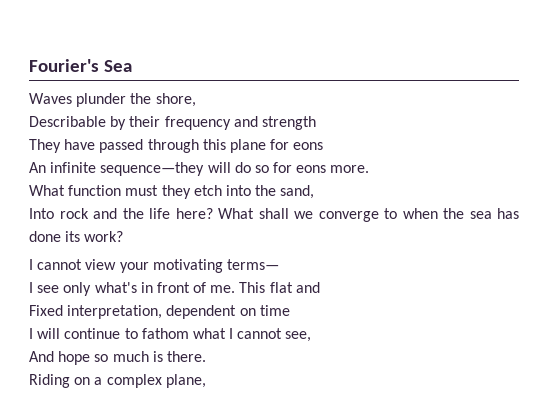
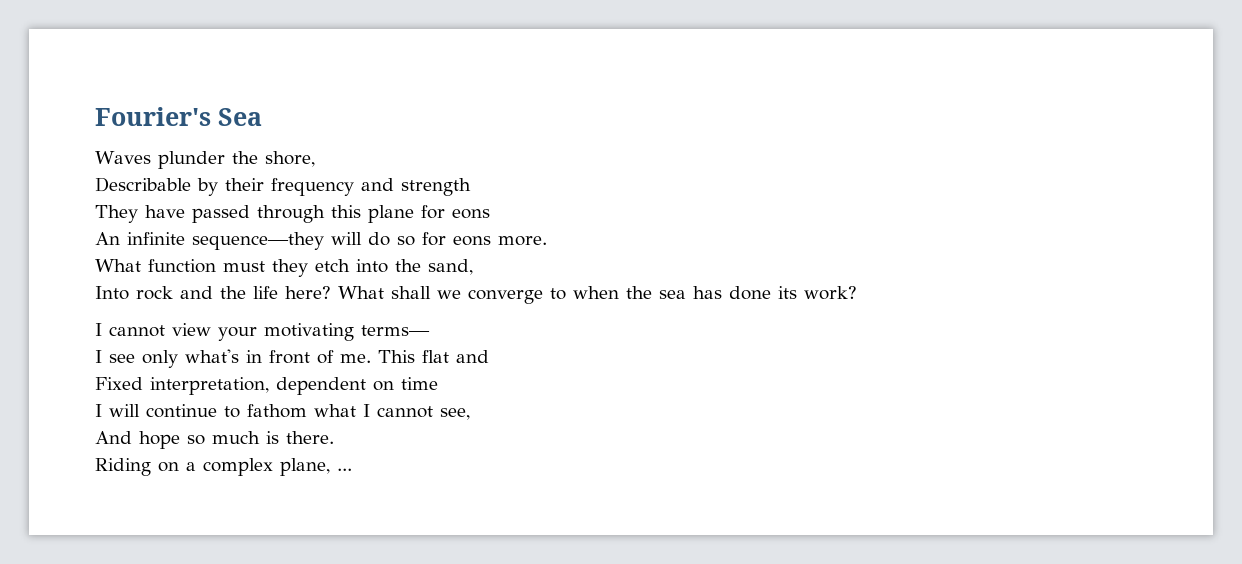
(206, 381) none -> [337,468,352,471] ...

